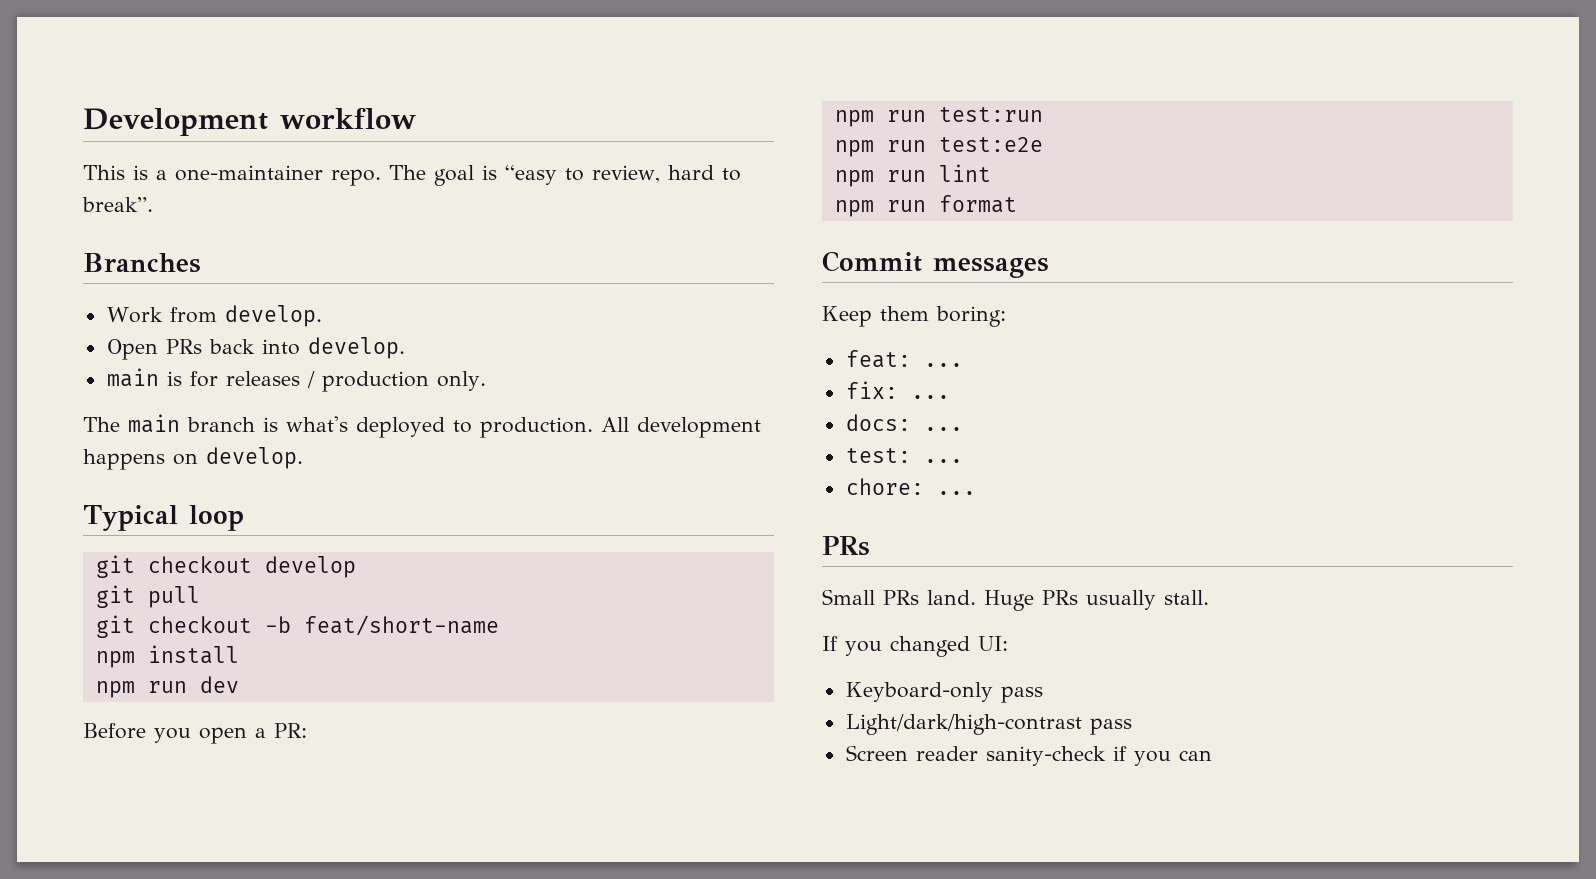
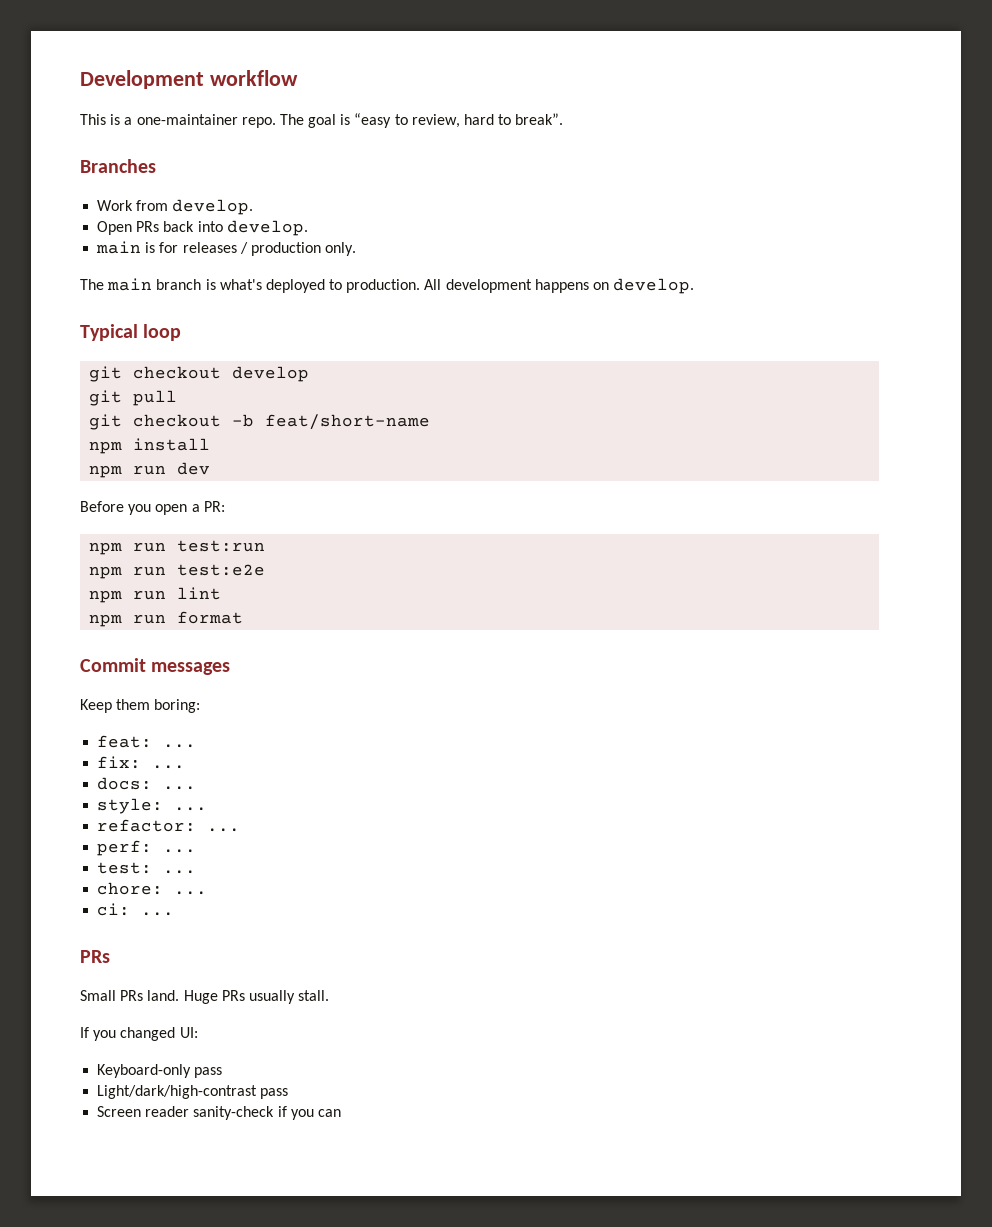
(963, 429) none -> [97,798,208,814] [97,819,241,832] [97,840,197,856] // style: ... // refactor: ... // perf: ...
(976, 493) none -> [97,903,175,916] // ci: ...

